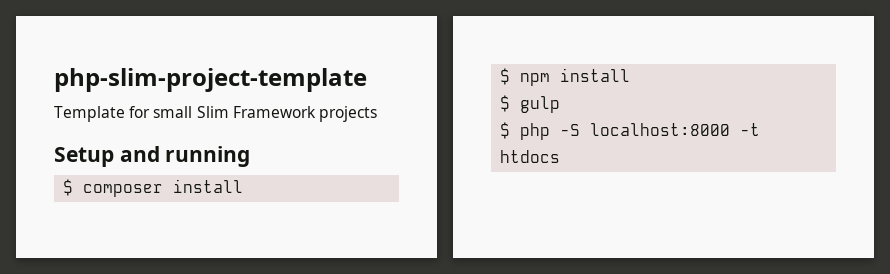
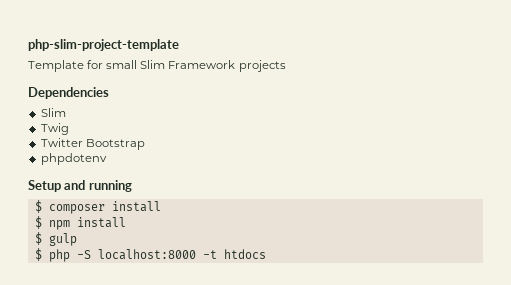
(377, 114) none -> [28,87,109,99] [40,108,66,117] [40,123,69,135] [40,138,145,150] [40,153,107,165] // Dependencies // Slim // Twig // Twitter Bootstrap // phpdotenv

